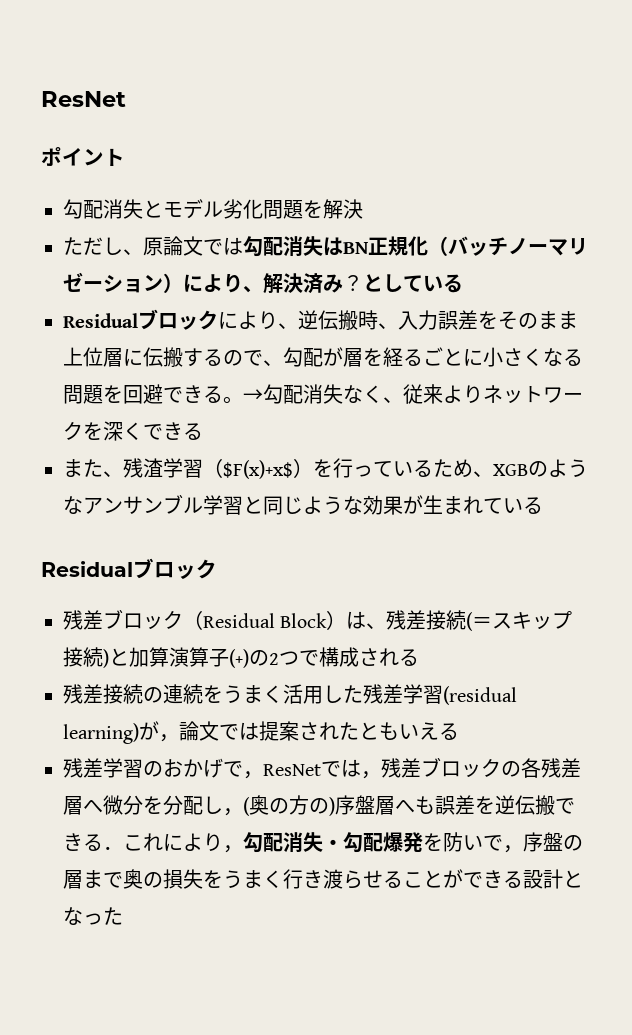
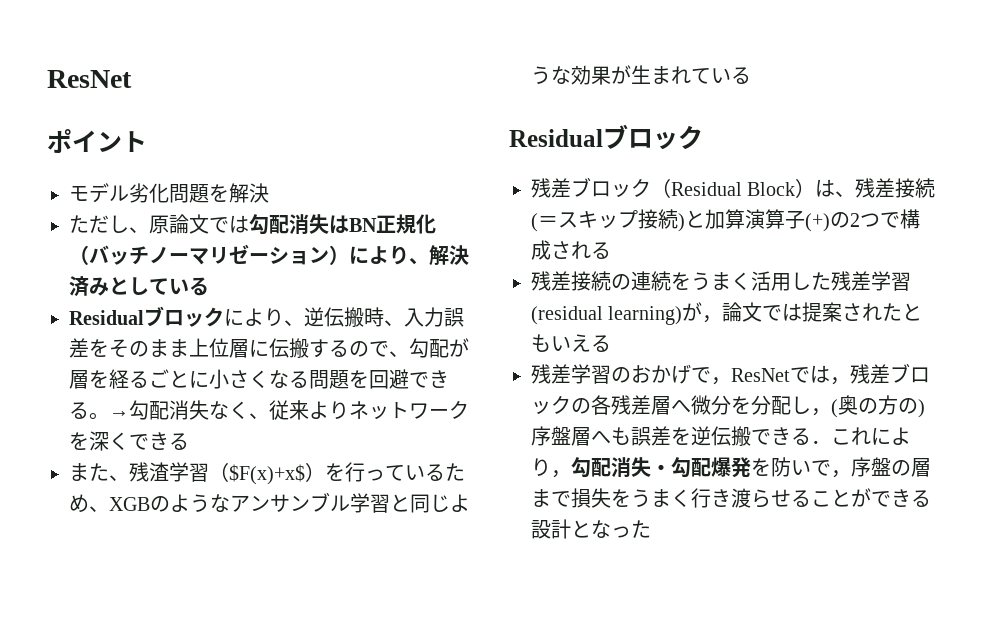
[63,199,163,219] 勾配消失と -> (147, 141) none
[343,275,363,291] ？ -> (109, 286) none
[123,869,163,889] 奥の -> (571, 499) none

